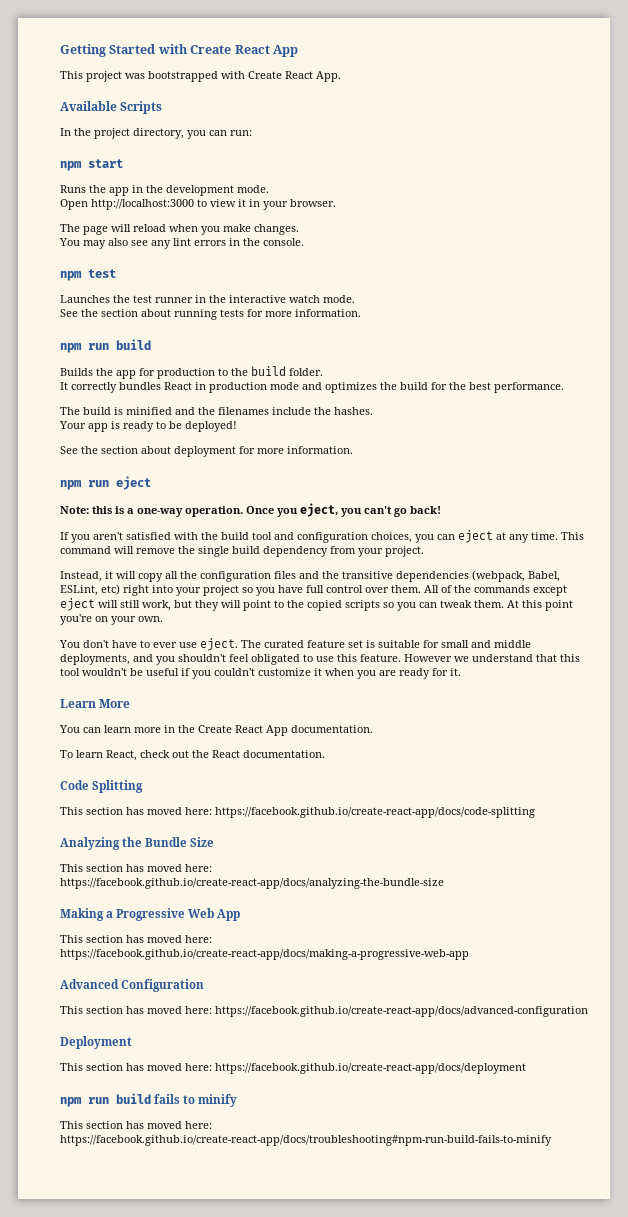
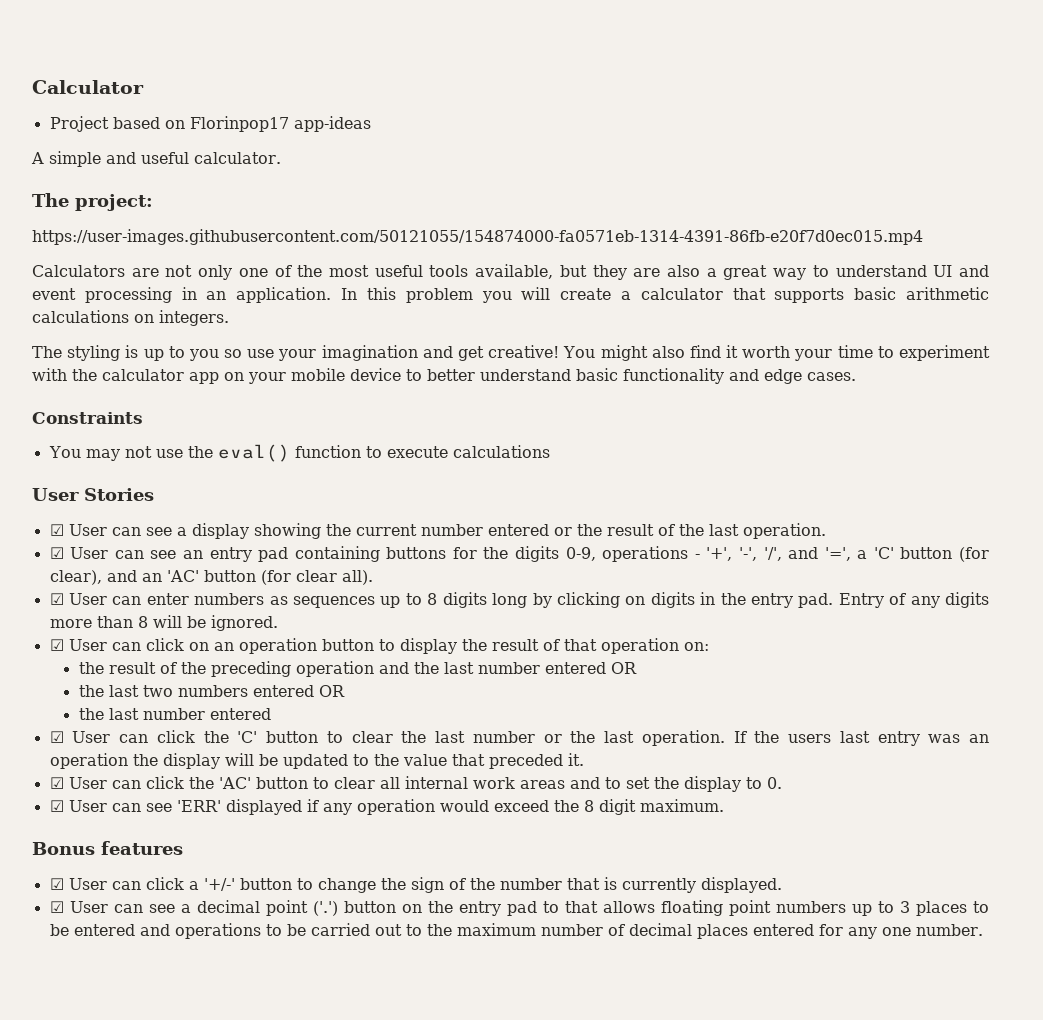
[60,44,298,57] [60,71,341,82] [60,101,163,114] [60,128,252,139] [60,159,123,171] [60,185,269,196] [60,199,336,210] [60,224,299,235] [59,238,304,249] [60,269,116,281] [60,295,355,303] [60,309,361,320] [60,339,151,353] [60,366,323,379] [60,382,564,393] [60,407,373,415] [59,421,237,432] [60,446,353,457] [60,476,151,490] [60,503,441,517] [60,530,584,543] [60,546,424,557] [60,570,560,582] [60,584,567,596] [60,598,573,611] [60,614,163,625] [59,638,531,651] [60,654,580,665] [60,668,461,679] [60,699,131,708] [59,725,373,736] [60,750,325,761] [60,780,144,793] [60,807,535,818] [60,837,215,850] [60,864,212,872] [60,878,444,889] [60,908,241,921] [60,935,212,943] [60,949,469,960] [60,979,205,992] [60,1006,588,1017] [60,1036,132,1049] [60,1063,526,1074] [60,1093,238,1107] [60,1121,212,1129] [60,1135,552,1146] Getting Started with Create React App // This project was bootstrapped with Create React App. // Available Scripts // In the project directory, you can run: // npm start // Runs the app in the development mode. // Open http://localhost:3000 to view it in your browser. // The page will reload when you make changes. // You may also see any lint errors in the console. // npm test // Launches the test runner in the interactive watch mode. // See the section about running tests for more information. // npm run build // Builds the app for production to the build folder. // It correctly bundles React in production mode and optimizes the build for the best performance. // The build is minified and the filenames include the hashes. // Your app is ready to be deployed! // See the section about deployment for more information. // npm run eject // Note: this is a one-way operation. Once you eject, you can't go back! // If you aren't satisfied with the build tool and configuration choices, you can eject at any time. This command will remove the single build dependency from your project. // Instead, it will copy all the configuration files and the transitive dependencies (webpack, Babel, ESLint, etc) right into your project so you have full control over them. All of the commands except eject will still work, but they will point to the copied scripts so you can tweak them. At this point you're on your own. // You don't have to ever use eject. The curated feature set is suitable for small and middle deployments, and you shouldn't feel obligated to use this feature. However we understand that this tool wouldn't be useful if you couldn't customize it when you are ready for it. // Learn More // You can learn more in the Create React App documentation. // To learn React, check out the React documentation. // Code Splitting // This section has moved here: https://facebook.github.io/create-react-app/docs/code-splitting // Analyzing the Bundle Size // This section has moved here: https://facebook.github.io/create-react-app/docs/analyzing-the-bundle-size // Making a Progressive Web App // This section has moved here: https://facebook.github.io/create-react-app/docs/making-a-progressive-web-app // Advanced Configuration // This section has moved here: https://facebook.github.io/create-react-app/docs/advanced-configuration // Deployment // This section has moved here: https://facebook.github.io/create-react-app/docs/deployment // npm run build fails to minify // This section has moved here: https://facebook.github.io/create-react-app/docs/troubleshooting#npm-run-build-fails-to-minify -> [32,80,144,94] [49,116,371,132] [31,151,281,167] [32,193,153,211] [32,229,923,245] [32,264,989,280] [32,287,989,303] [32,310,229,326] [32,345,990,361] [32,368,856,384] [32,412,143,424] [48,444,550,462] [32,488,154,501] [49,523,826,539] [49,546,990,562] [49,570,373,585] [49,592,990,608] [49,615,278,631] [49,638,709,654] [78,661,637,677] [78,685,345,697] [78,708,271,720] [49,730,990,746] [49,753,584,769] [49,776,782,792] [49,799,724,815] [32,841,183,855] [49,877,782,893] [49,900,989,916] [49,923,983,939] Calculator // Project based on Florinpop17 app-ideas // A simple and useful calculator. // The project: // https://user-images.githubusercontent.com/50121055/154874000-fa0571eb-1314-4391-86fb-e20f7d0ec015.mp4 // Calculators are not only one of the most useful tools available, but they are also a great way to understand UI and event processing in an application. In this problem you will create a calculator that supports basic arithmetic calculations on integers. // The styling is up to you so use your imagination and get creative! You might also find it worth your time to experiment with the calculator app on your mobile device to better understand basic functionality and edge cases. // Constraints // You may not use the eval() function to execute calculations // User Stories // ☑ User can see a display showing the current number entered or the result of the last operation. // ☑ User can see an entry pad containing buttons for the digits 0-9, operations - '+', '-', '/', and '=', a 'C' button (for clear), and an 'AC' button (for clear all). // ☑ User can enter numbers as sequences up to 8 digits long by clicking on digits in the entry pad. Entry of any digits more than 8 will be ignored. // ☑ User can click on an operation button to display the result of that operation on: // the result of the preceding operation and the last number entered OR // the last two numbers entered OR // the last number entered // ☑ User can click the 'C' button to clear the last number or the last operation. If the users last entry was an operation the display will be updated to the value that preceded it. // ☑ User can click the 'AC' button to clear all internal work areas and to set the display to 0. // ☑ User can see 'ERR' displayed if any operation would exceed the 8 digit maximum. // Bonus features // ☑ User can click a '+/-' button to change the sign of the number that is currently displayed. // ☑ User can see a decimal point ('.') button on the entry pad to that allows floating point numbers up to 3 places to be entered and operations to be carried out to the maximum number of decimal places entered for any one number.

